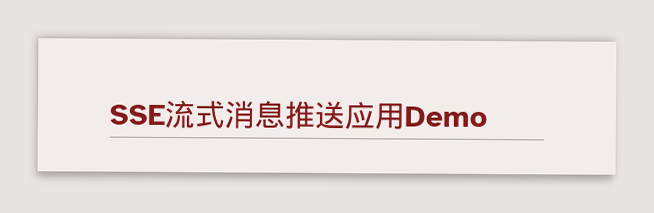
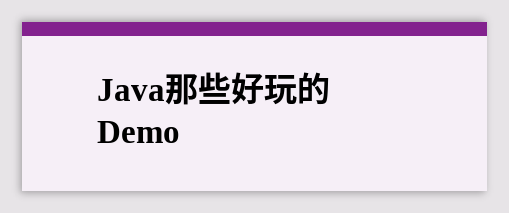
[109,99,406,130] SSE流式消息推送应用 -> [97,72,330,105] Java那些好玩的

